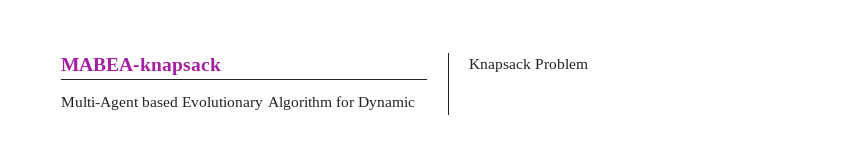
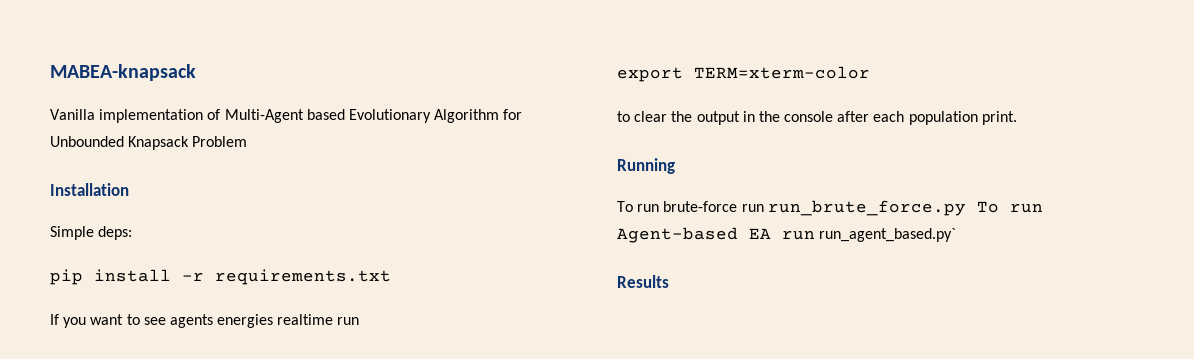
(221, 66) none -> [50,109,221,123] Vanilla implementation of
[357,97,415,110] Dynamic -> [50,136,124,147] Unbounded
(589, 64) none -> [50,183,129,196] [50,226,133,240] [50,269,391,285] [50,314,360,328] [617,66,870,82] [617,111,1017,125] [617,158,675,174] [617,200,1043,216] [617,227,957,243] [617,275,669,288] // Installation // Simple deps: // pip install -r requirements.txt // If you want to see agents energies realtime run // export TERM=xterm-color // to clear the output in the console after each population print. // Running // To run brute-force run run_brute_force.py To run Agent-based EA run run_agent_based.py` // Results

